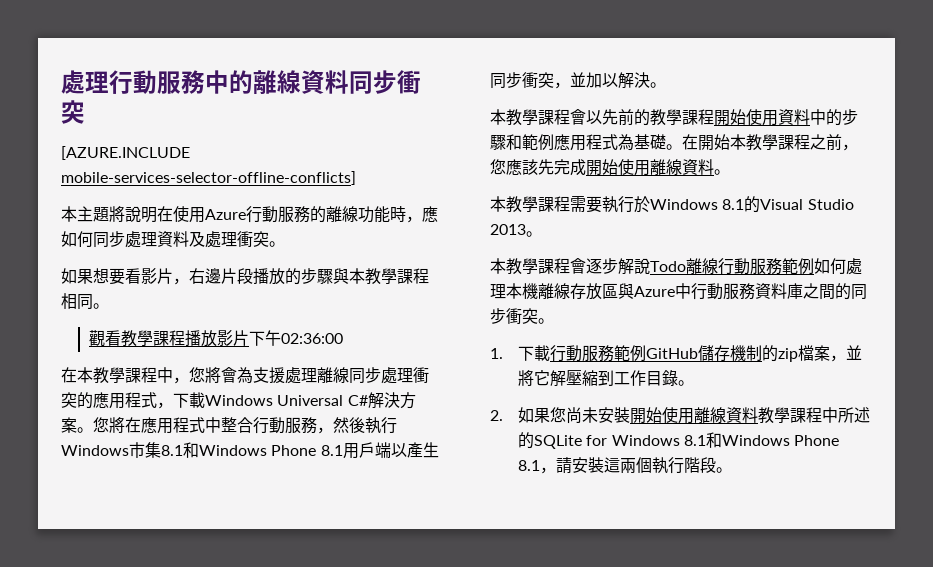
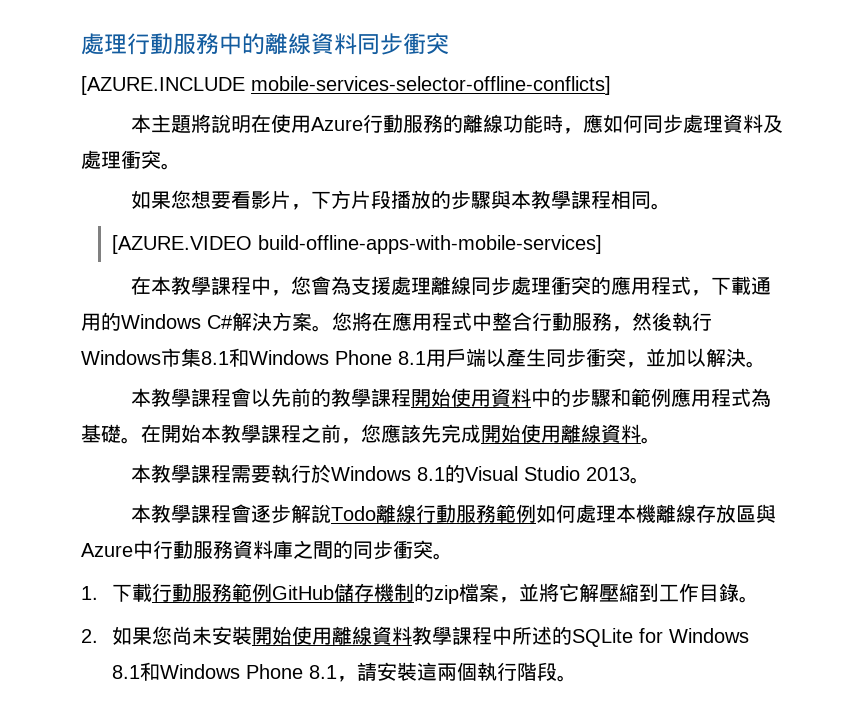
(93, 276) none -> [170,190,191,209] 您
[189,268,221,284] 右邊 -> [310,190,351,209] 下方
[88,330,343,347] 觀看教學課程播放影片下午02:36:00 -> [112,235,603,254] [AZURE.VIDEO build-offline-apps-with-mobile-services]
[205,367,221,383] 將 -> (311, 285) none
[205,395,344,406] Windows Universal -> [750,277,771,295] [81,312,201,331] 通用的Windows

